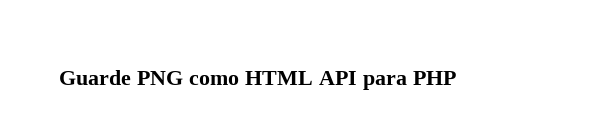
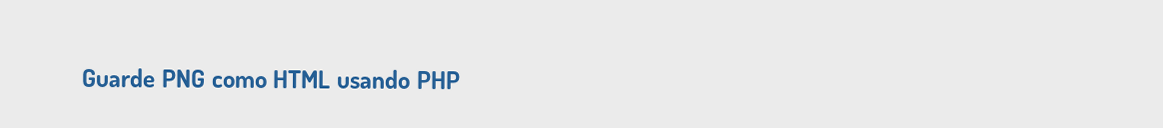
[319,71,407,90] API para -> [336,69,410,89] usando

